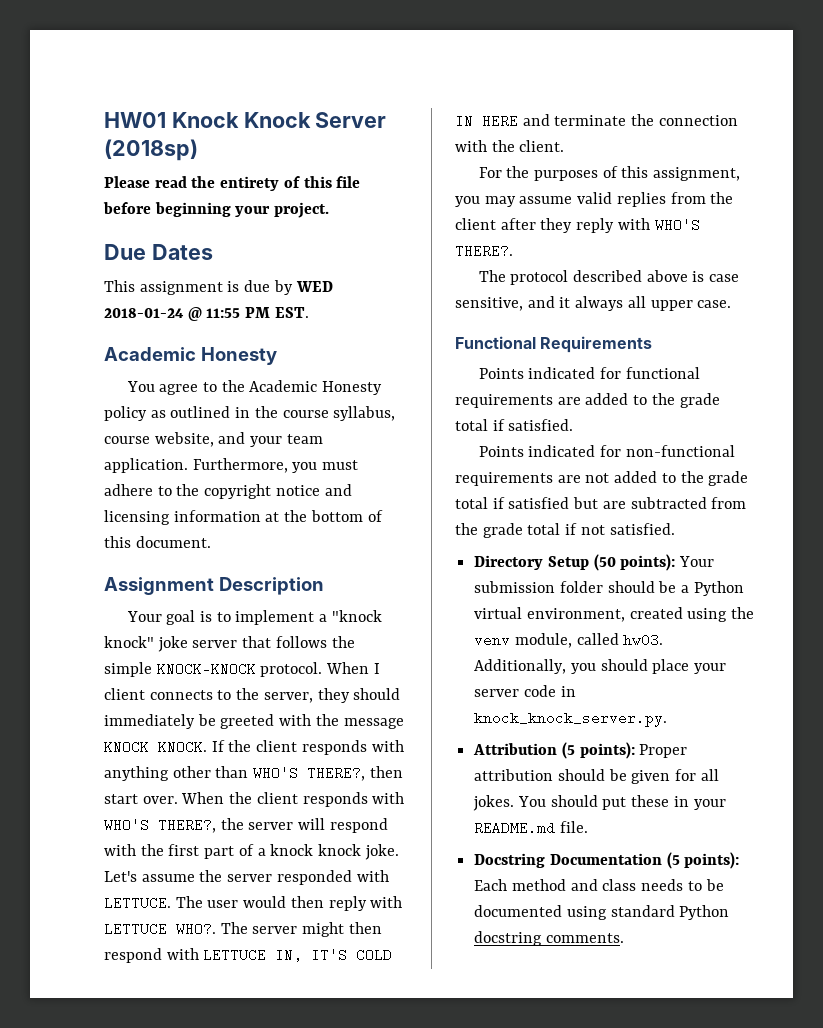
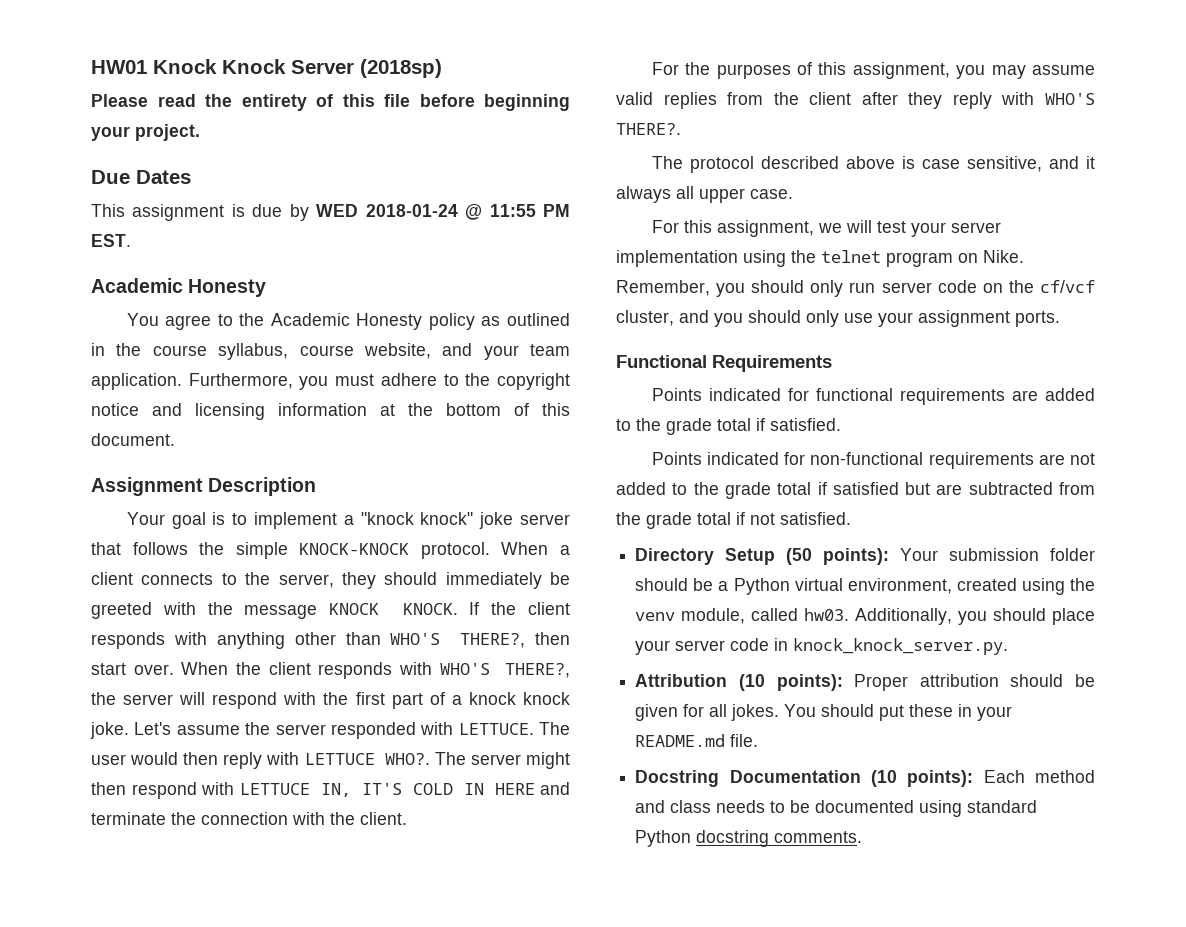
[373,663,380,674] I -> [560,545,570,555] a
(732, 304) none -> [651,220,1001,237] [616,250,1024,267] [616,280,1095,297] [616,310,1060,327] // For this assignment, we will test your server implementation using the telnet program on Nike. Remember, you should only run server code on the cf/vcf cluster, and you should only use your assignment ports.
[561,742,575,759] (5 -> [738,674,765,691] (10
[666,852,680,869] (5 -> [870,770,897,787] (10

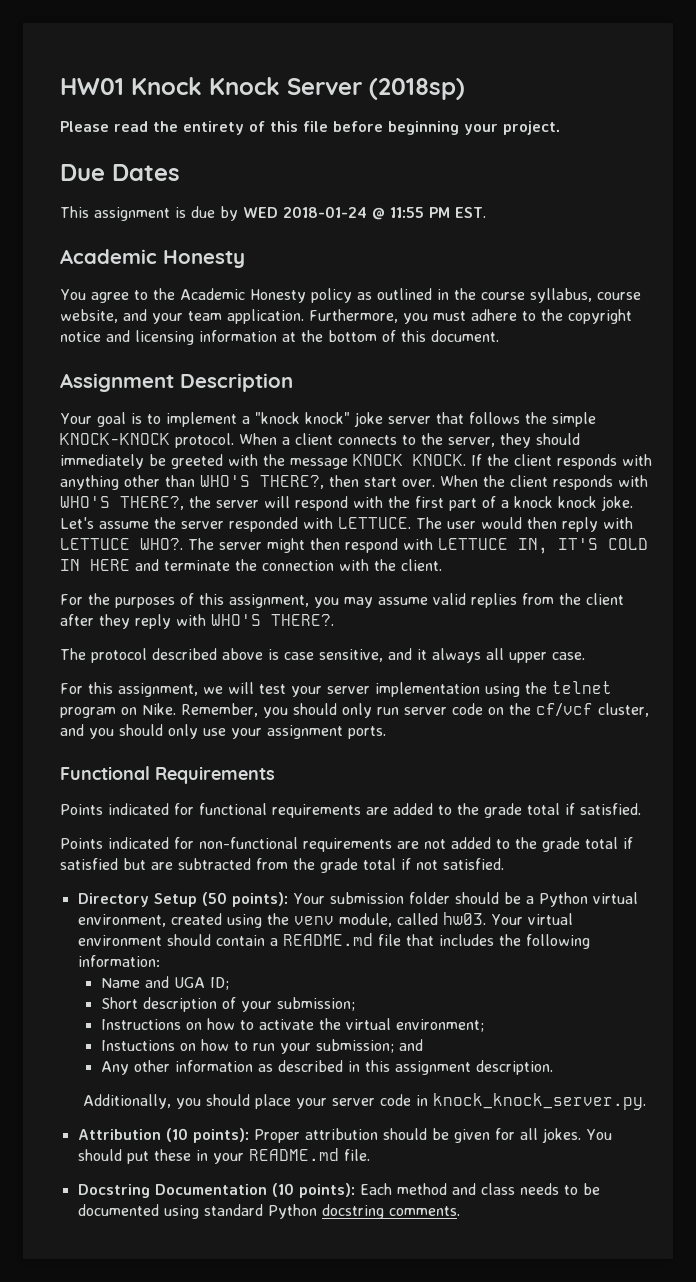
(850, 614) none -> [490,913,573,925] [77,933,590,949] [77,955,160,967] [100,976,229,990] [100,997,355,1012] [100,1018,484,1032] [100,1039,423,1054] [100,1060,553,1075] Your virtual environment should contain a README.md file that includes the following information: // Name and UGA ID; // Short description of your submission; // Instructions on how to activate the virtual environment; // Instuctions on how to run your submission; and // Any other information as described in this assignment description. //

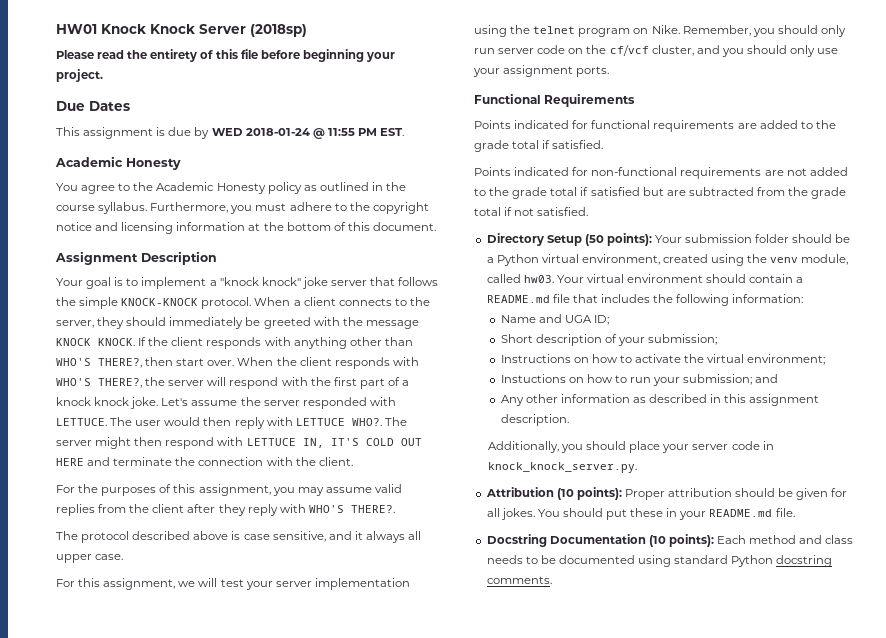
[529,288,641,303] [60,309,304,324] syllabus, course website, and your team application. -> [98,202,148,214] syllabus.
[60,559,80,571] IN -> [400,438,422,446] OUT

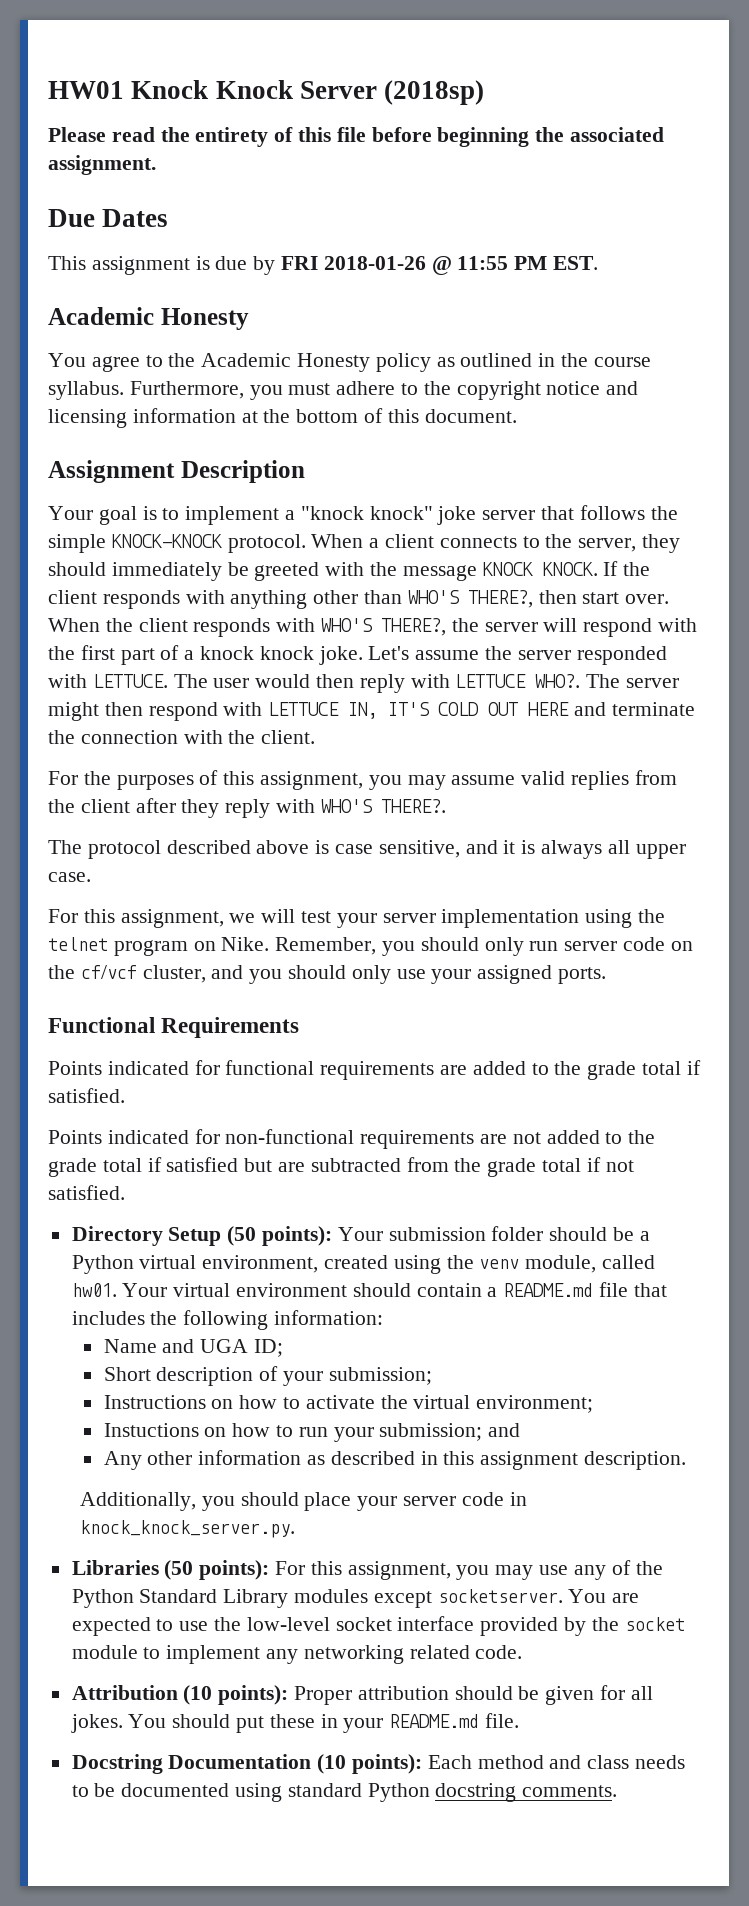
[365,52,395,62] [56,69,103,82] your project. -> [535,127,665,142] [48,155,156,175] the associated assignment.
[211,128,310,136] WED 2018-01-24 -> [281,256,426,270] FRI 2018-01-26
(363, 535) none -> [521,840,536,854] is
[503,65,574,77] assignment -> [477,965,553,984] assigned
[523,275,554,283] hw03. -> [71,1283,117,1297] hw01.
(637, 467) none -> [71,1560,663,1580] [71,1589,640,1608] [71,1616,685,1636] [71,1645,523,1664] // Libraries (50 points): For this assignment, you may use any of the Python Standard Library modules except socketserver. You are expected to use the low-level socket interface provided by the socket module to implement any networking related code.

